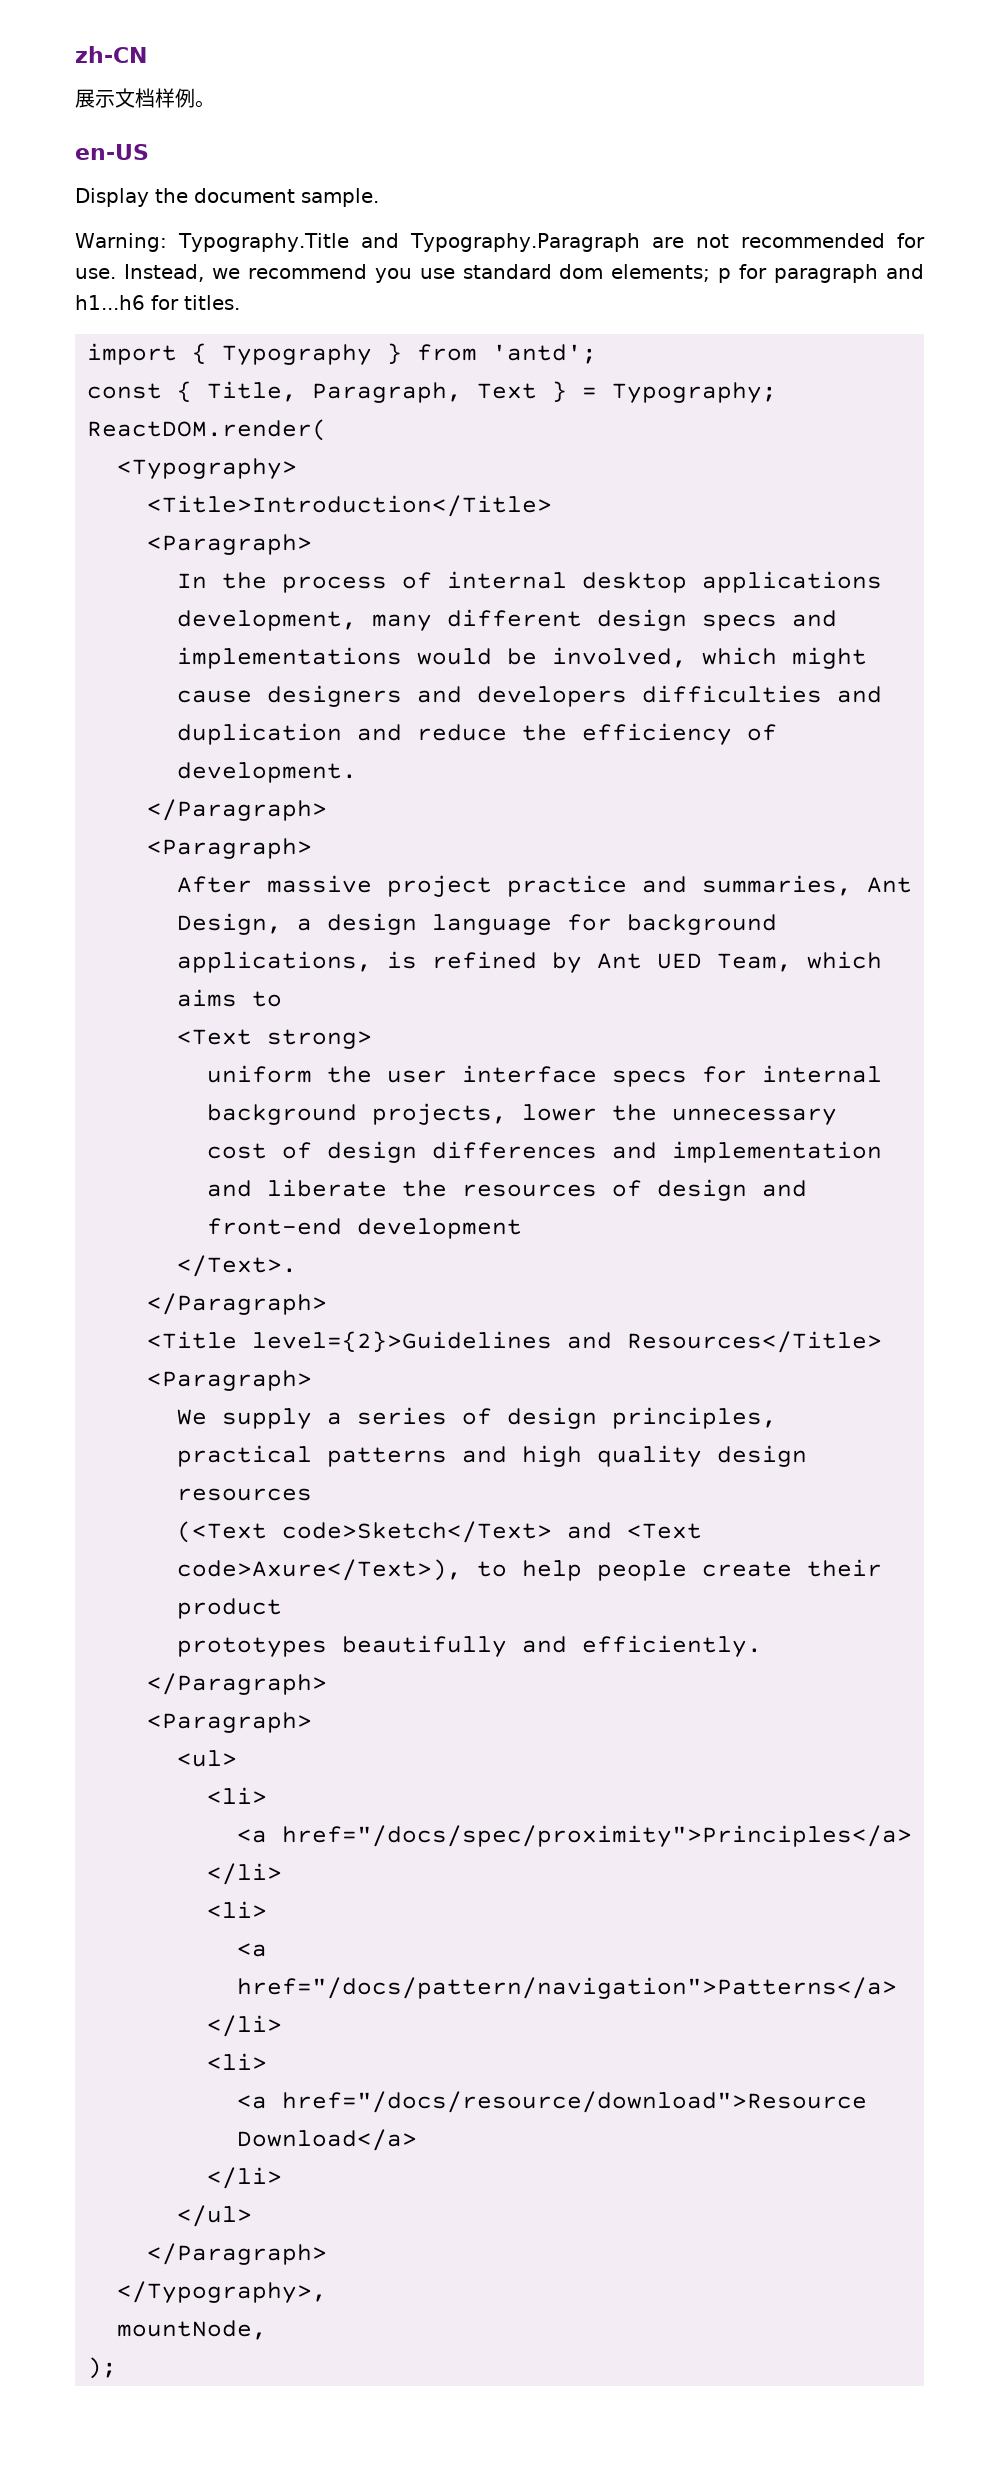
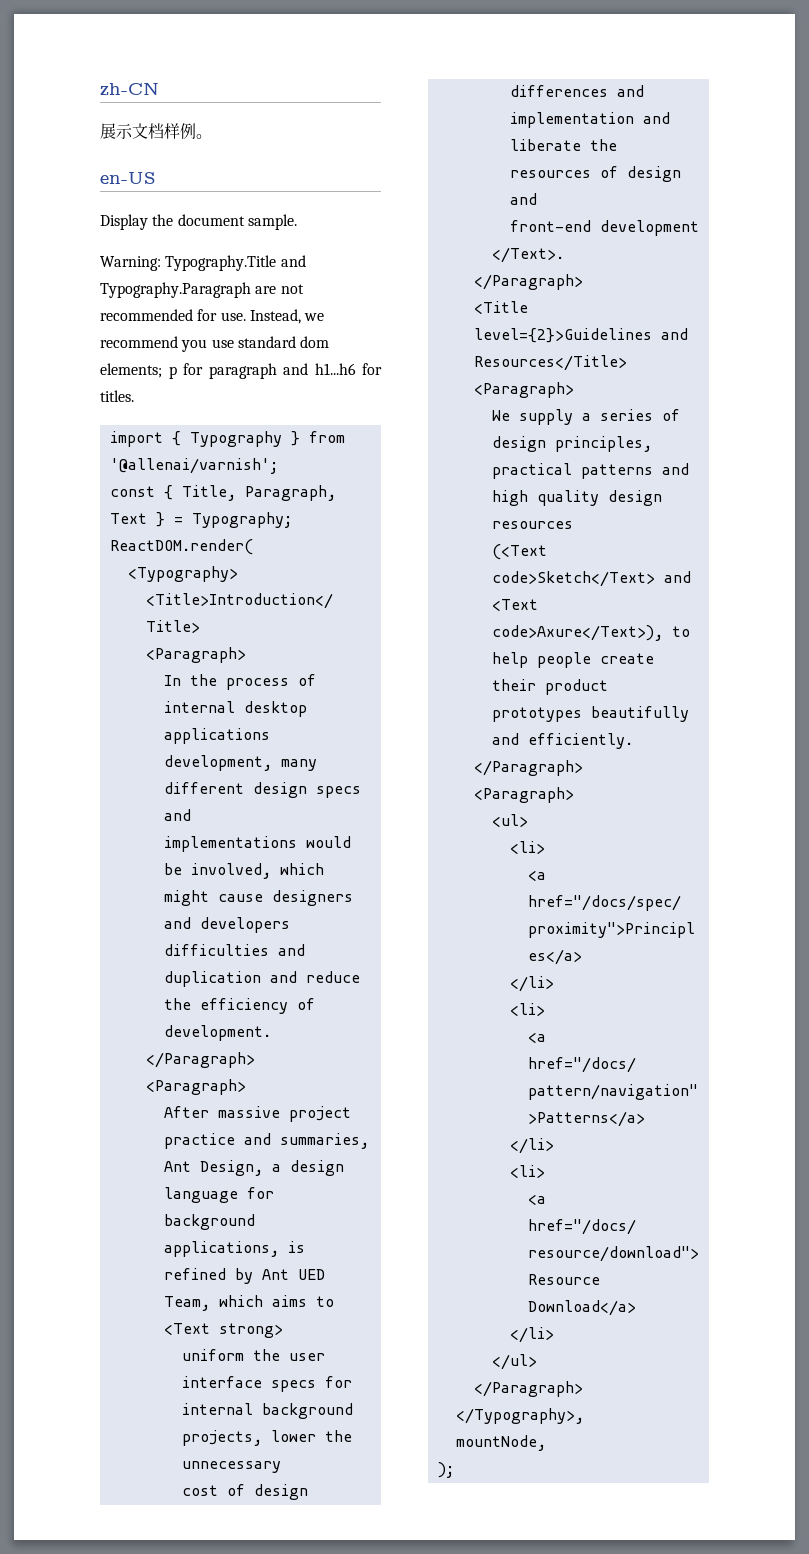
[492,344,597,364] 'antd'; -> [109,458,278,474] '@allenai/varnish';

